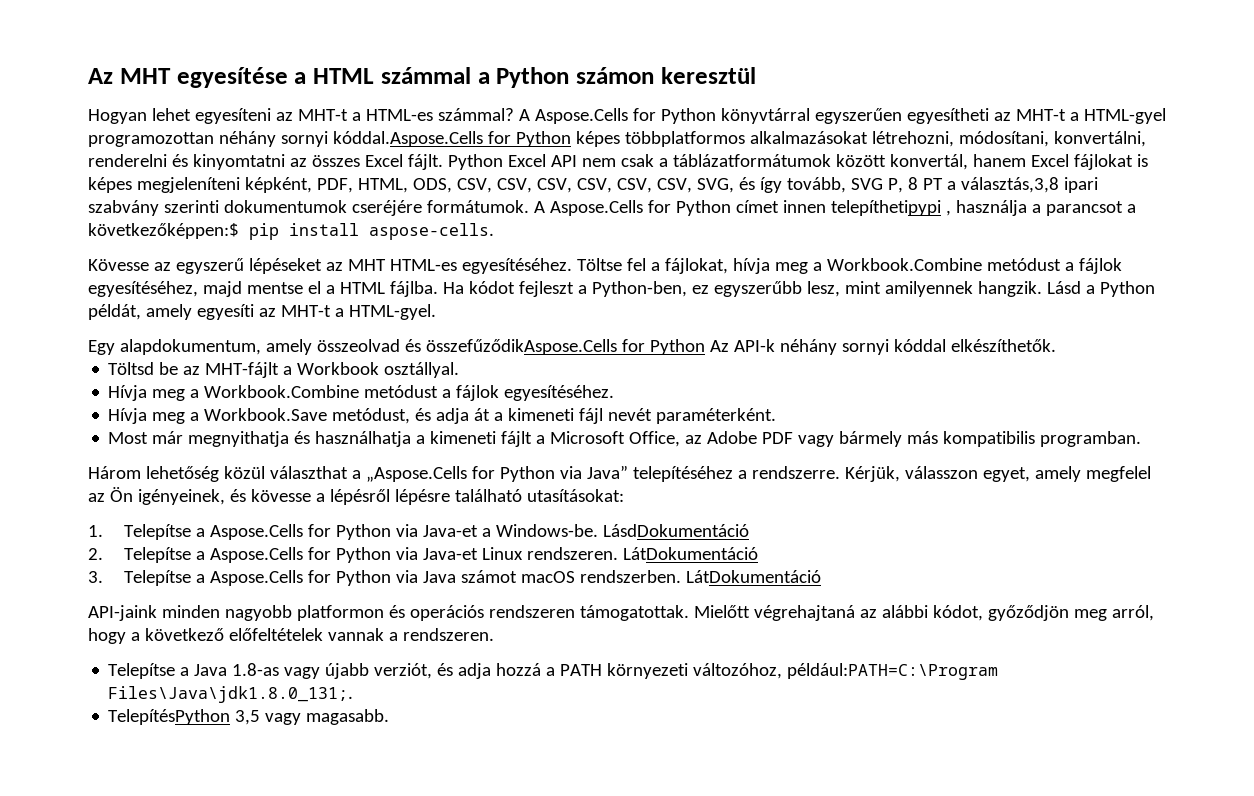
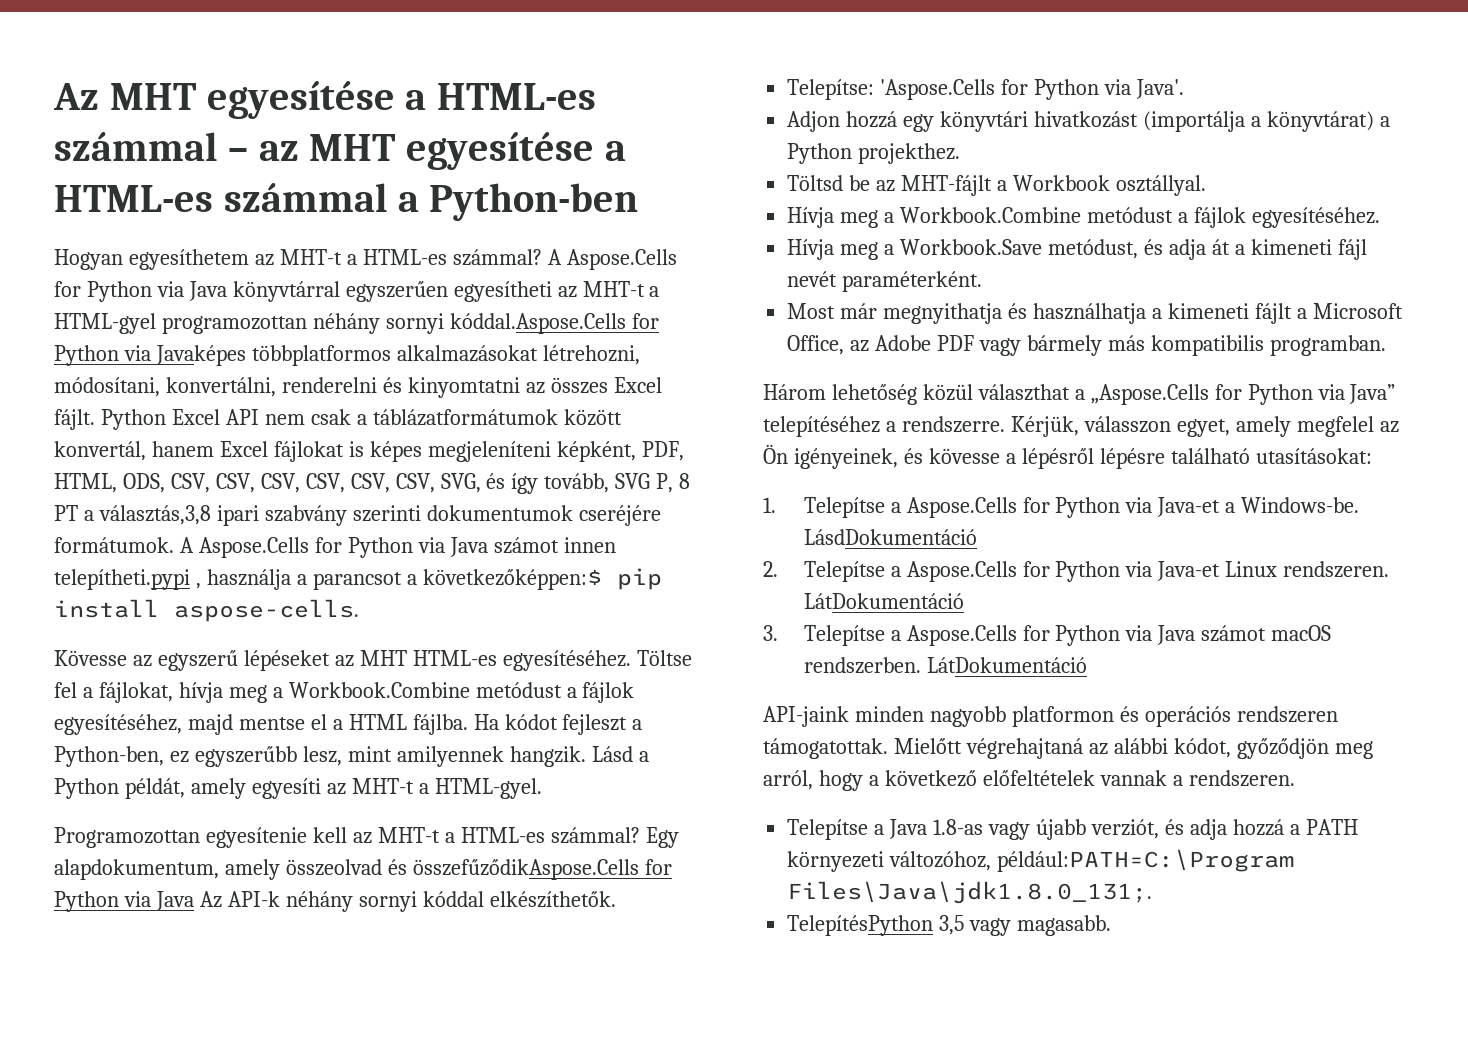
[313,67,756,88] HTML számmal a Python számon keresztül -> [437,83,597,110] [54,132,626,170] [54,183,639,221] HTML-es számmal – az MHT egyesítése a HTML-es számmal a Python-ben
[151,108,271,124] lehet egyesíteni -> [128,249,249,270] egyesíthetem
(716, 116) none -> [156,281,227,301] via Java
[575,131,620,147] képes -> [123,345,246,366] via Javaképes
[735,200,941,216] címet innen telepíthetipypi -> [417,537,616,557] [54,569,190,590] via Java számot innen telepítheti.pypi
(436, 312) none -> [54,827,640,848] Programozottan egyesítenie kell az MHT-t a HTML-es számmal?
(705, 347) none -> [123,891,194,911] via Java
(1056, 345) none -> [787,79,1184,100] [787,111,1390,132] [787,143,961,164] // Telepítse: 'Aspose.Cells for Python via Java'. // Adjon hozzá egy könyvtári hivatkozást (importálja a könyvtárat) a Python projekthez.

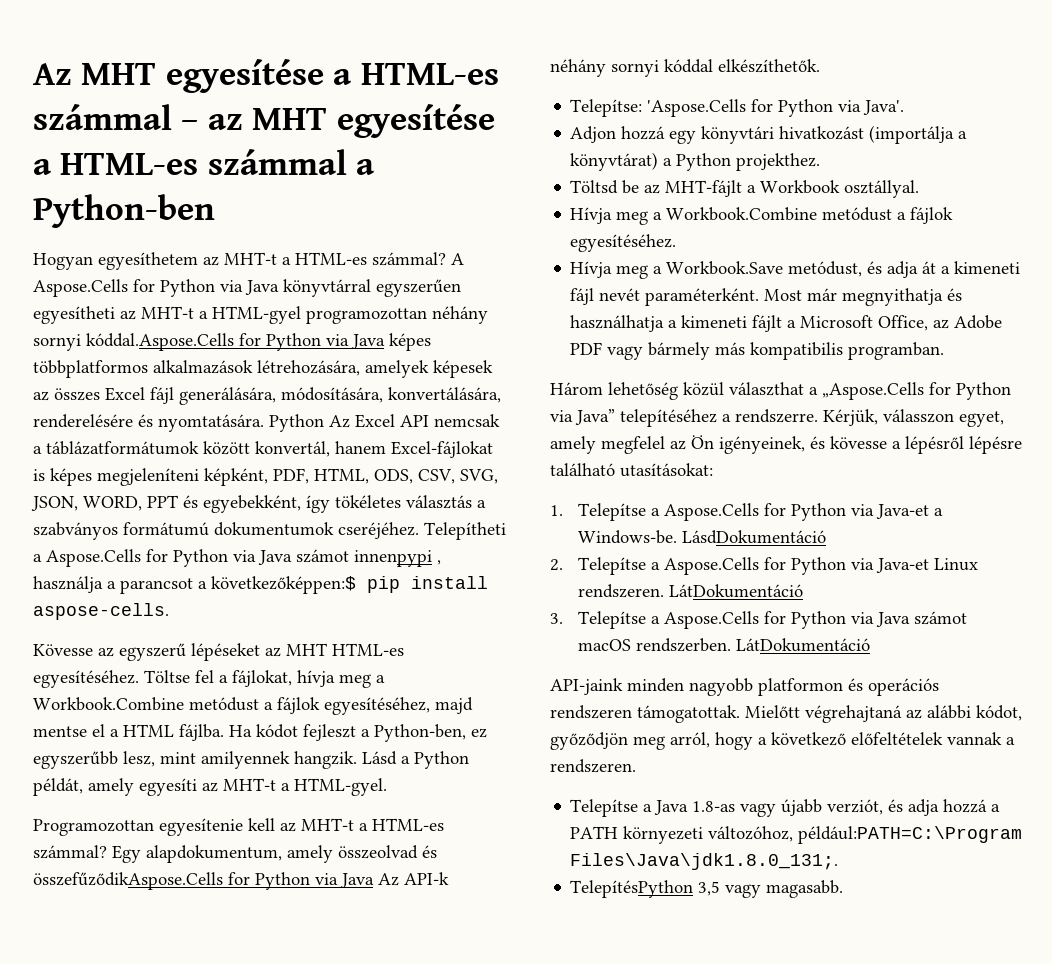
[155,345,640,366] [54,377,662,398] [54,409,351,430] Javaképes többplatformos alkalmazásokat létrehozni, módosítani, konvertálni, renderelni és kinyomtatni az összes Excel fájlt. Python Excel API nem csak -> [351,333,431,351] [33,360,493,378] [33,387,501,405] [33,414,500,432] Java képes többplatformos alkalmazások létrehozására, amelyek képesek az összes Excel fájl generálására, módosítására, konvertálására, renderelésére és nyomtatására. Python Az Excel API nemcsak
[219,441,344,462] Excel fájlokat -> [391,441,493,458] Excel-fájlokat
[215,473,691,494] [54,505,661,526] [54,537,616,558] [54,569,190,590] CSV, CSV, CSV, CSV, CSV, SVG, és így tovább, SVG P, 8 PT a választás,3,8 ipari szabvány szerinti dokumentumok cseréjére formátumok. A Aspose.Cells for Python via Java számot innen telepítheti.pypi -> [460,469,498,484] [31,495,486,513] [33,522,506,540] [33,549,432,567] SVG, JSON, WORD, PPT és egyebekként, így tökéletes választás a szabványos formátumú dokumentumok cseréjéhez. Telepítheti a Aspose.Cells for Python via Java számot innenpypi
(983, 281) // -> (760, 297) none

